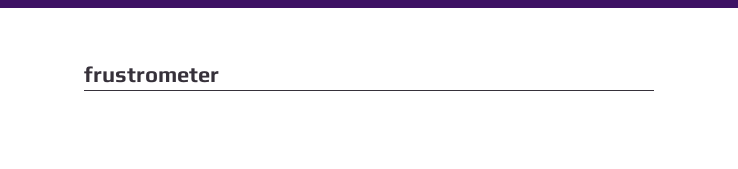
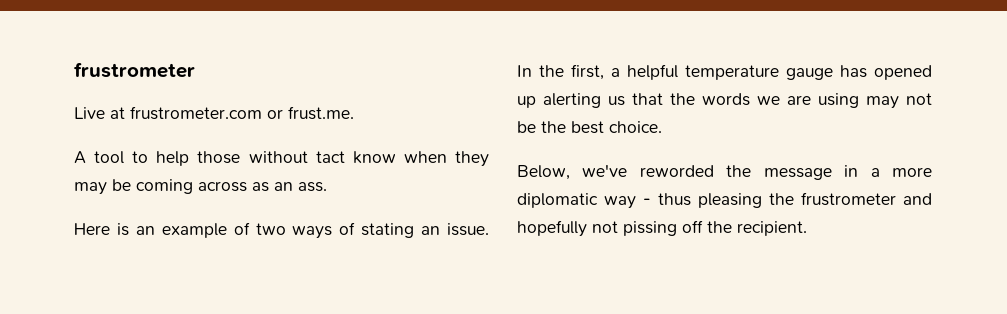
[84,66,219,83] frustrometer -> [74,62,195,78] [74,106,354,120] [74,151,489,167] [74,179,327,195] [74,222,489,239] [517,64,932,80] [517,93,932,109] [517,121,662,134] [517,164,932,180] [517,192,932,209] [517,220,807,237] frustrometer // Live at frustrometer.com or frust.me. // A tool to help those without tact know when they may be coming across as an ass. // Here is an example of two ways of stating an issue. In the first, a helpful temperature gauge has opened up alerting us that the words we are using may not be the best choice. // Below, we've reworded the message in a more diplomatic way - thus pleasing the frustrometer and hopefully not pissing off the recipient.

